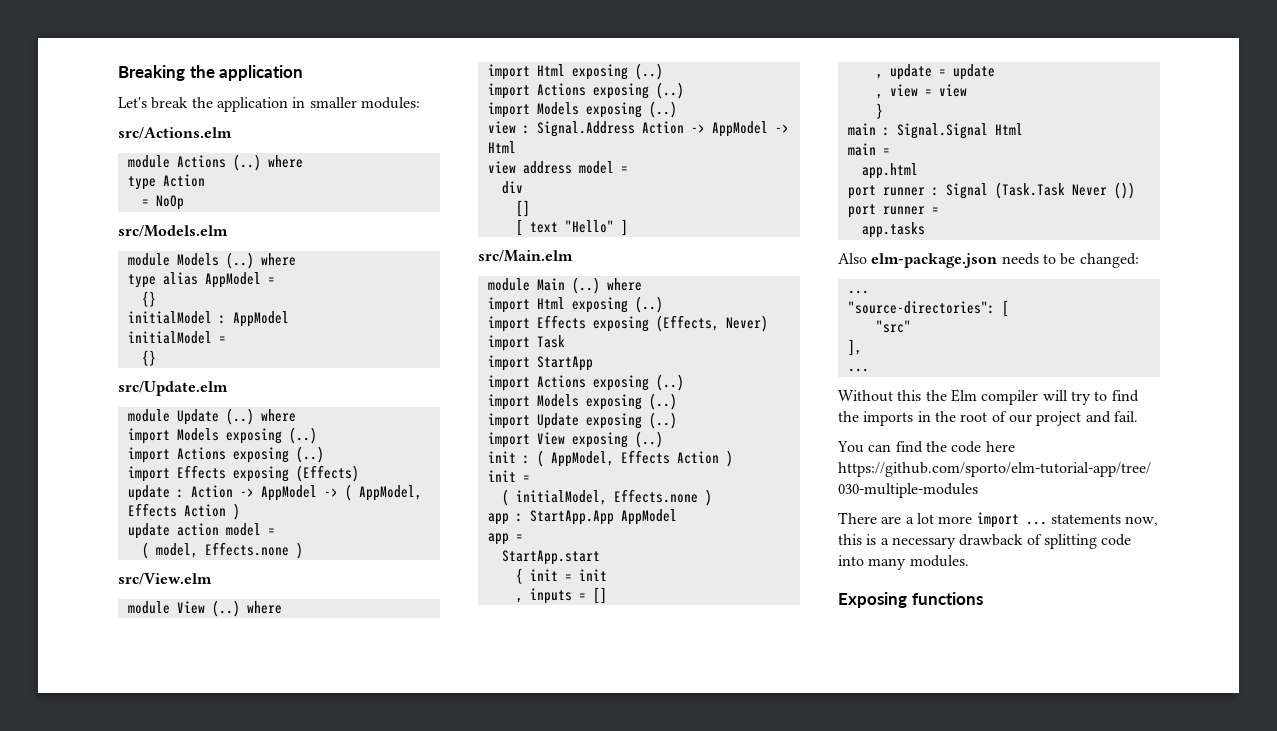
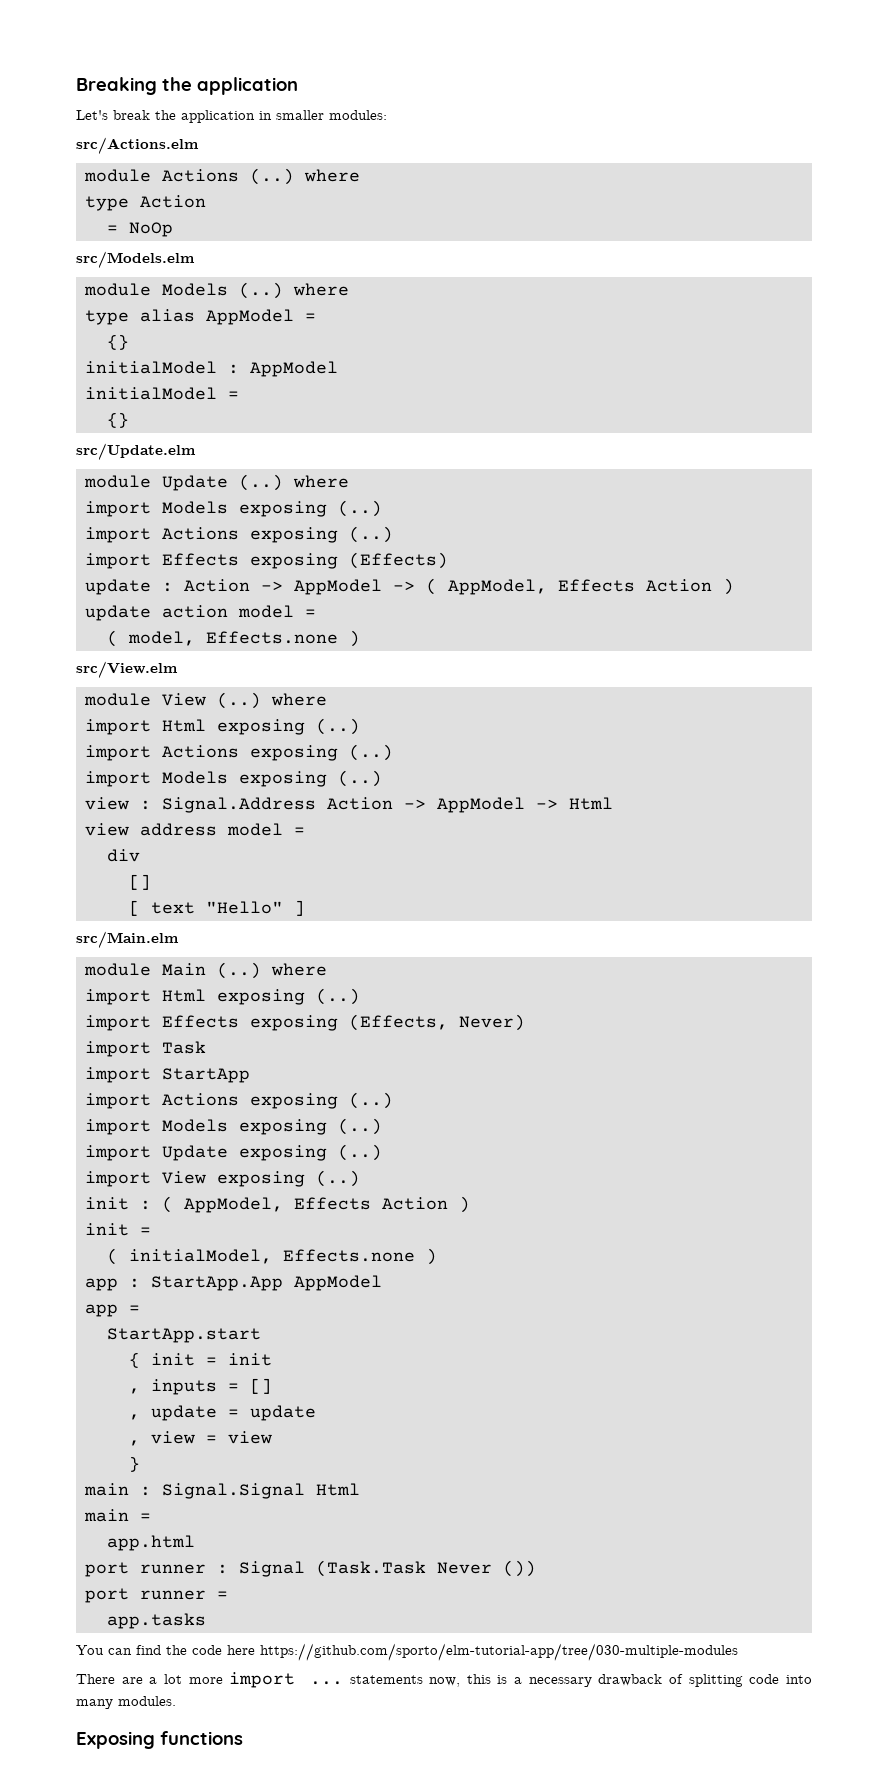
[838,253,1139,268] [847,290,869,294] [847,300,1009,317] [875,320,911,333] [847,339,862,356] [847,368,869,372] [838,389,1139,405] [838,411,1138,426] // Also elm-package.json needs to be changed: // ... // "source-directories": [ // "src" // ], // ... // Without this the Elm compiler will try to find the imports in the root of our project and fail. -> (206, 1621) none

